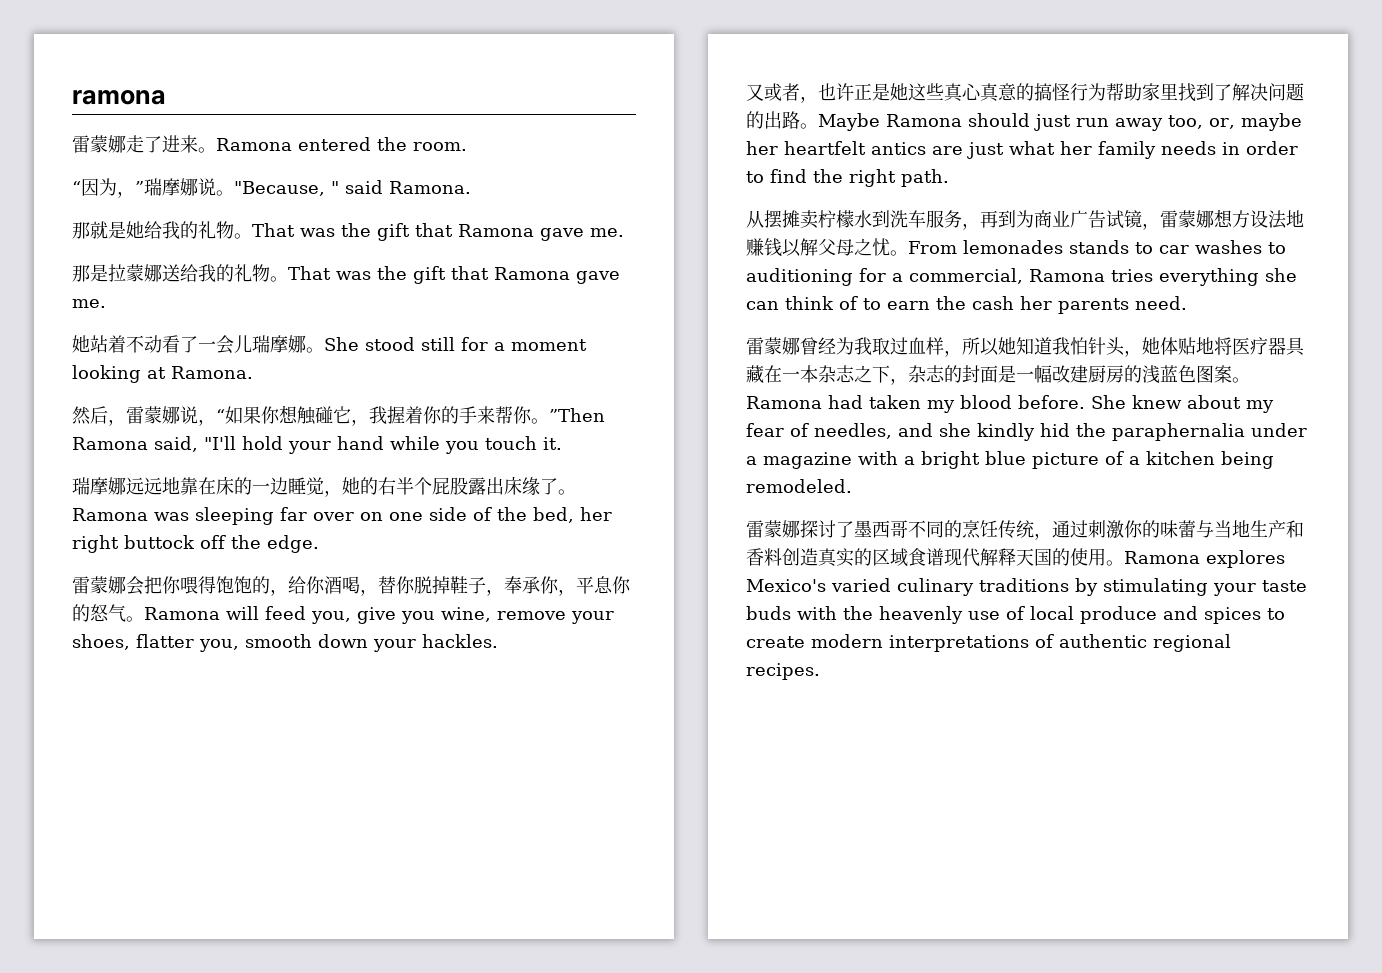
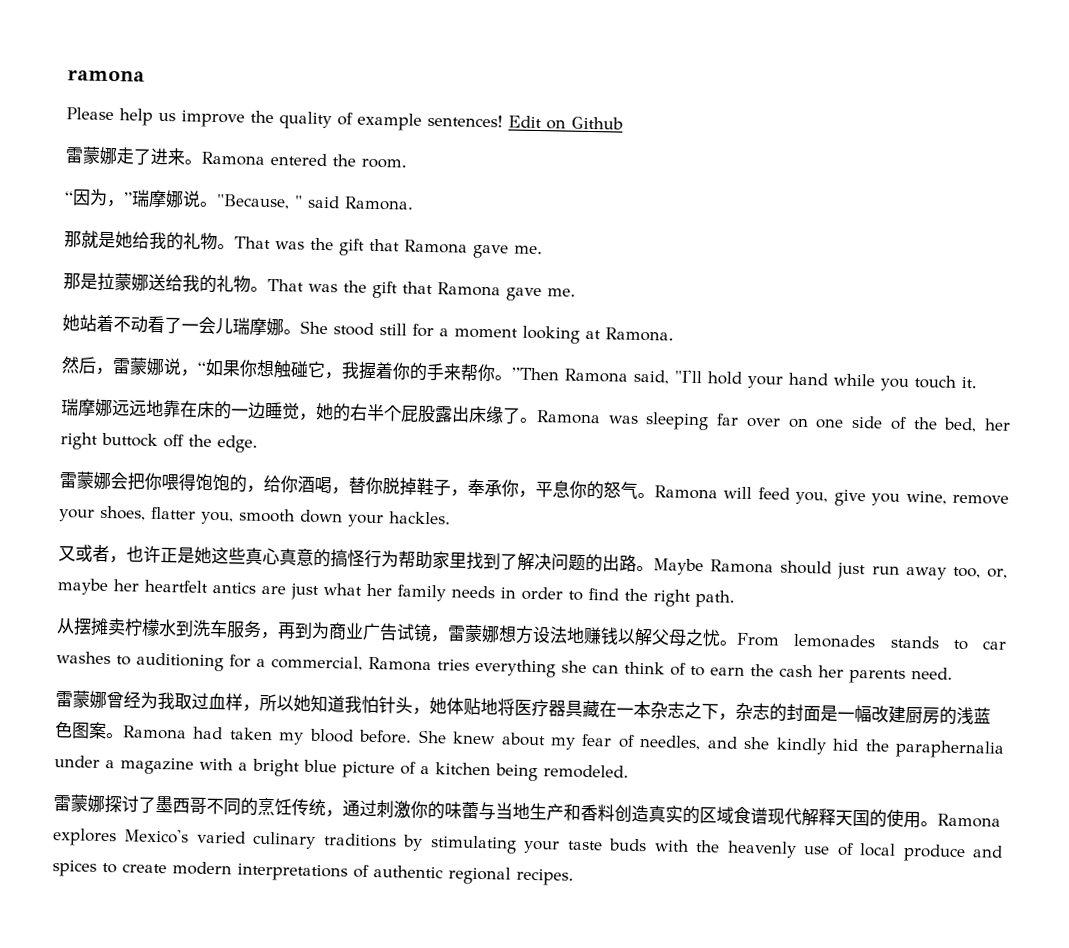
(166, 97) none -> [66,107,623,131] // Please help us improve the quality of example sentences! Edit on Github

